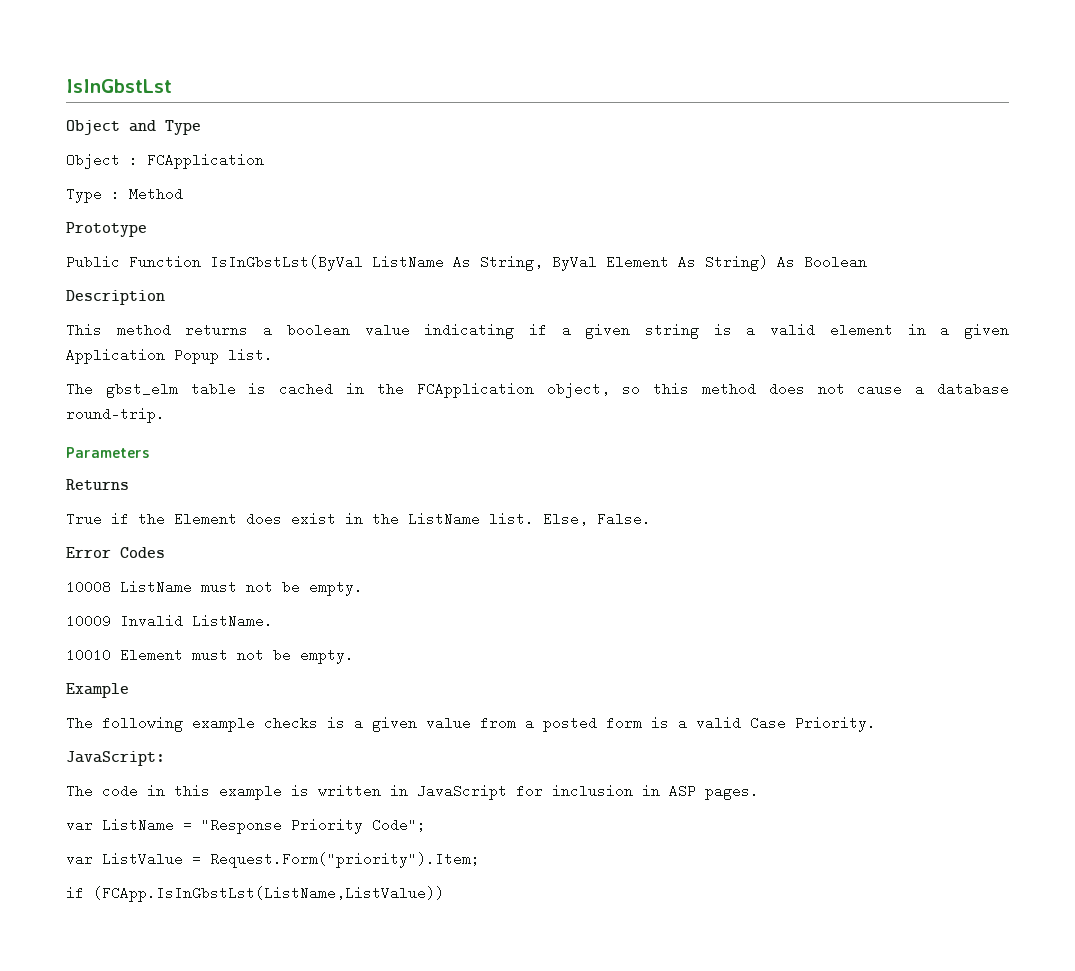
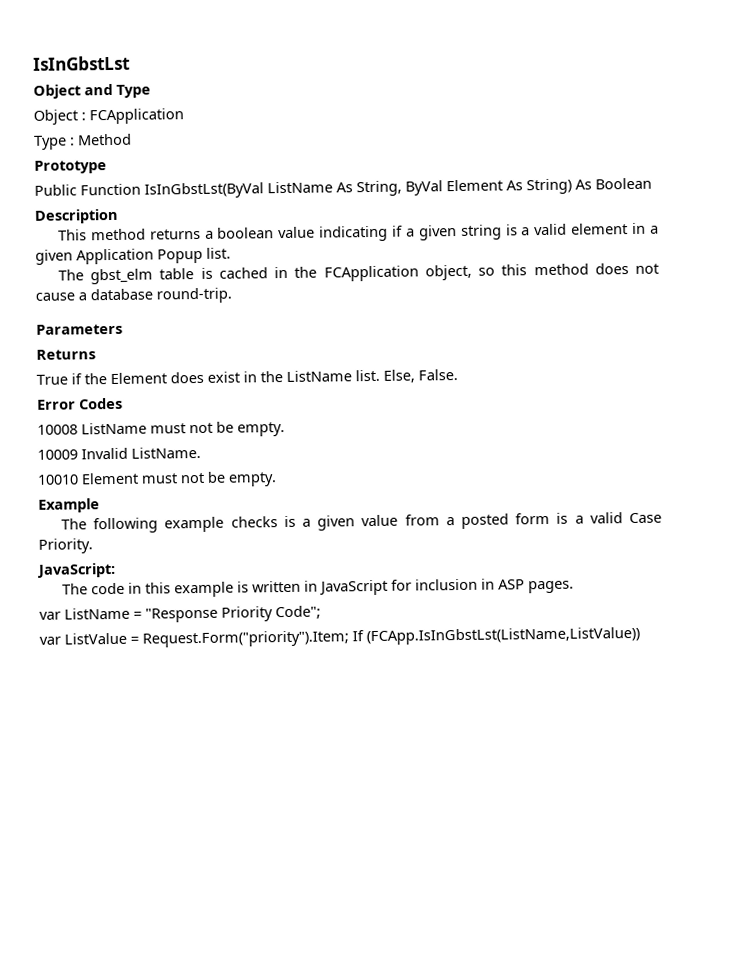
[66,886,84,900] // if -> [352,630,364,642] If

